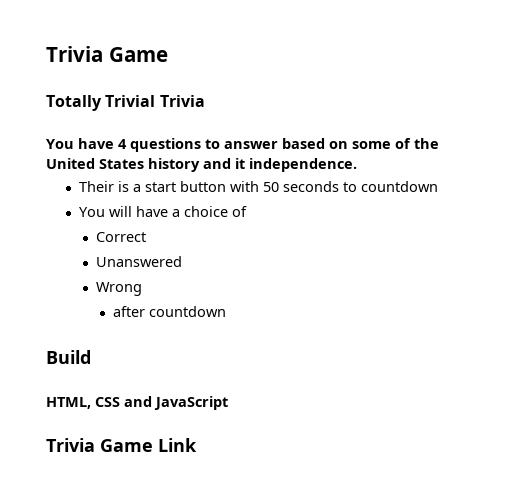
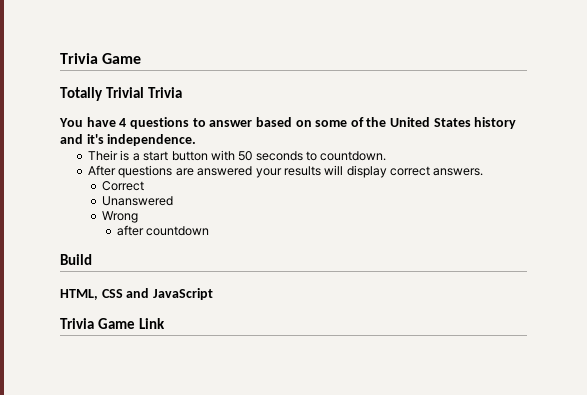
[235,158,245,169] it -> [86,134,104,144] it's
[360,181,438,192] [78,206,247,217] countdown // You will have a choice of -> [320,151,387,161] [88,165,484,178] countdown. // After questions are answered your results will display correct answers.

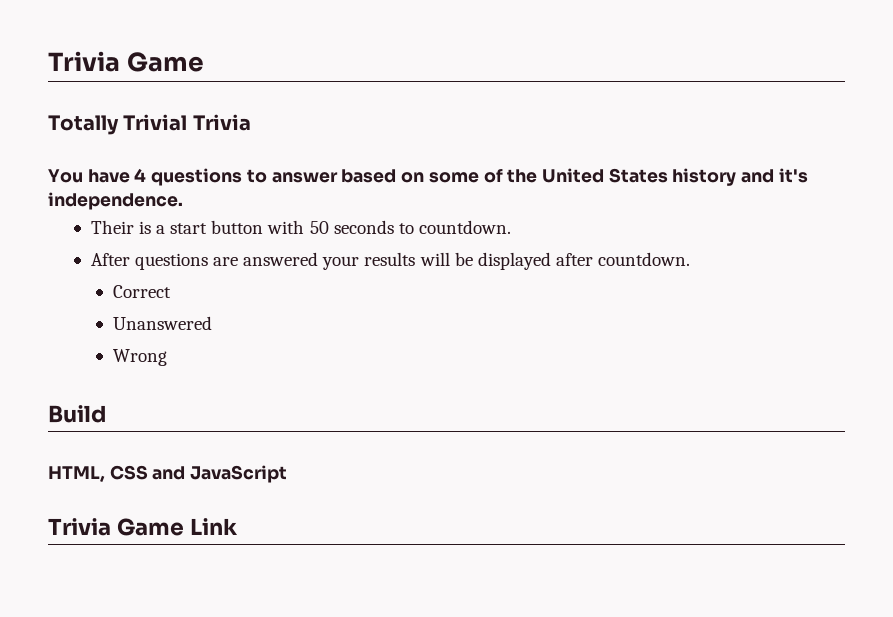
[346,165,484,178] display correct answers. -> [454,252,691,270] be displayed after countdown.
[116,225,210,236] // after countdown -> (167, 357) none

